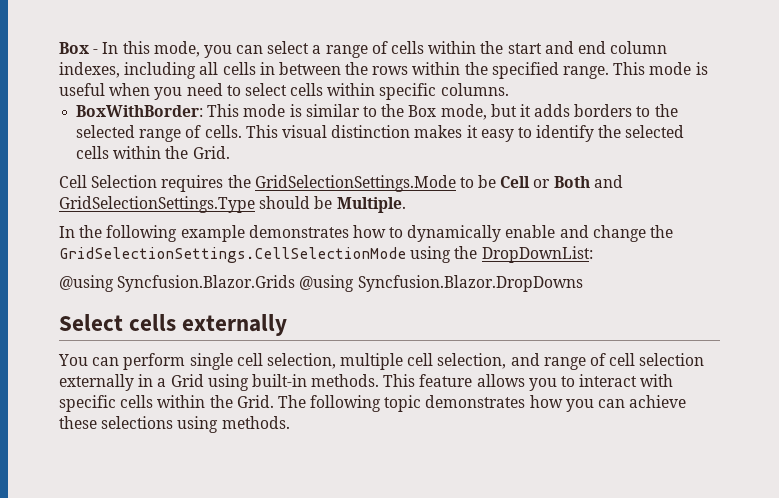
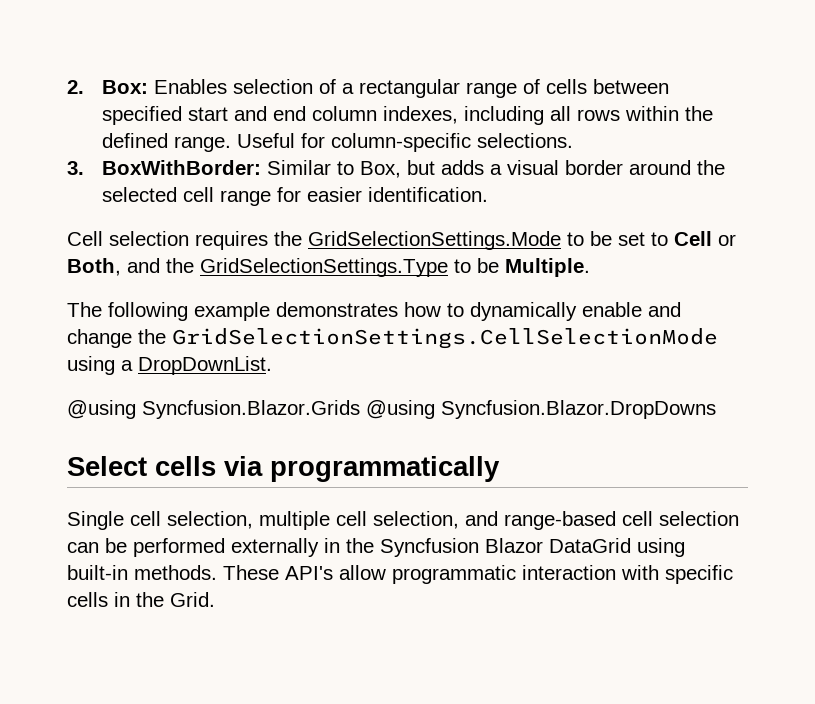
[59,41,322,58] Box - In this mode, you can select a -> [67,79,461,98] 2. Box: Enables selection of a rectangular
[428,41,504,54] within the -> [593,79,670,94] [102,106,183,125] between specified
[222,62,708,79] [59,83,509,100] [76,104,678,120] [76,125,685,142] [76,146,230,159] [59,175,158,188] cells in between the rows within the specified range. This mode is useful when you need to select cells within specific columns. // BoxWithBorder: This mode is similar to the Box mode, but it adds borders to the selected range of cells. This visual distinction makes it easy to identify the selected cells within the Grid. // Cell Selection -> [577,106,714,121] [102,133,574,152] [67,160,726,178] [102,187,489,206] [67,231,189,246] rows within the defined range. Useful for column-specific selections. // 3. BoxWithBorder: Similar to Box, but adds a visual border around the selected cell range for easier identification. // Cell selection
[500,175,623,188] [59,196,311,213] Cell or Both and GridSelectionSettings.Type should -> [618,231,736,246] [67,258,471,277] set to Cell or Both, and the GridSelectionSettings.Type to
[59,225,103,238] In the -> [67,302,102,317] The
[454,246,593,263] the DropDownList: -> [121,356,272,375] a DropDownList.
[182,314,288,336] [58,353,233,370] externally // You can perform single -> [224,456,500,482] [67,511,124,530] via programmatically // Single
[543,353,705,370] [59,374,638,391] range of cell selection externally in a Grid using built-in methods. This feature allows you to interact -> [504,511,739,530] [67,538,685,557] [67,565,616,584] range-based cell selection can be performed externally in the Syncfusion Blazor DataGrid using built-in methods. These API's allow programmatic interaction
[157,395,687,412] [59,416,290,433] within the Grid. The following topic demonstrates how you can achieve these selections using methods. -> [114,592,215,607] in the Grid.

